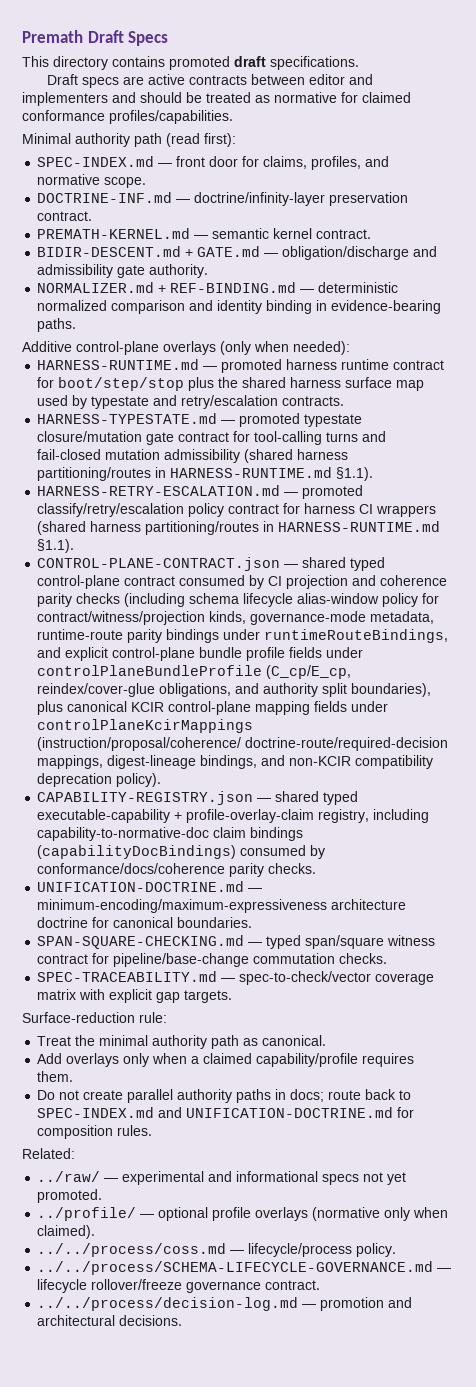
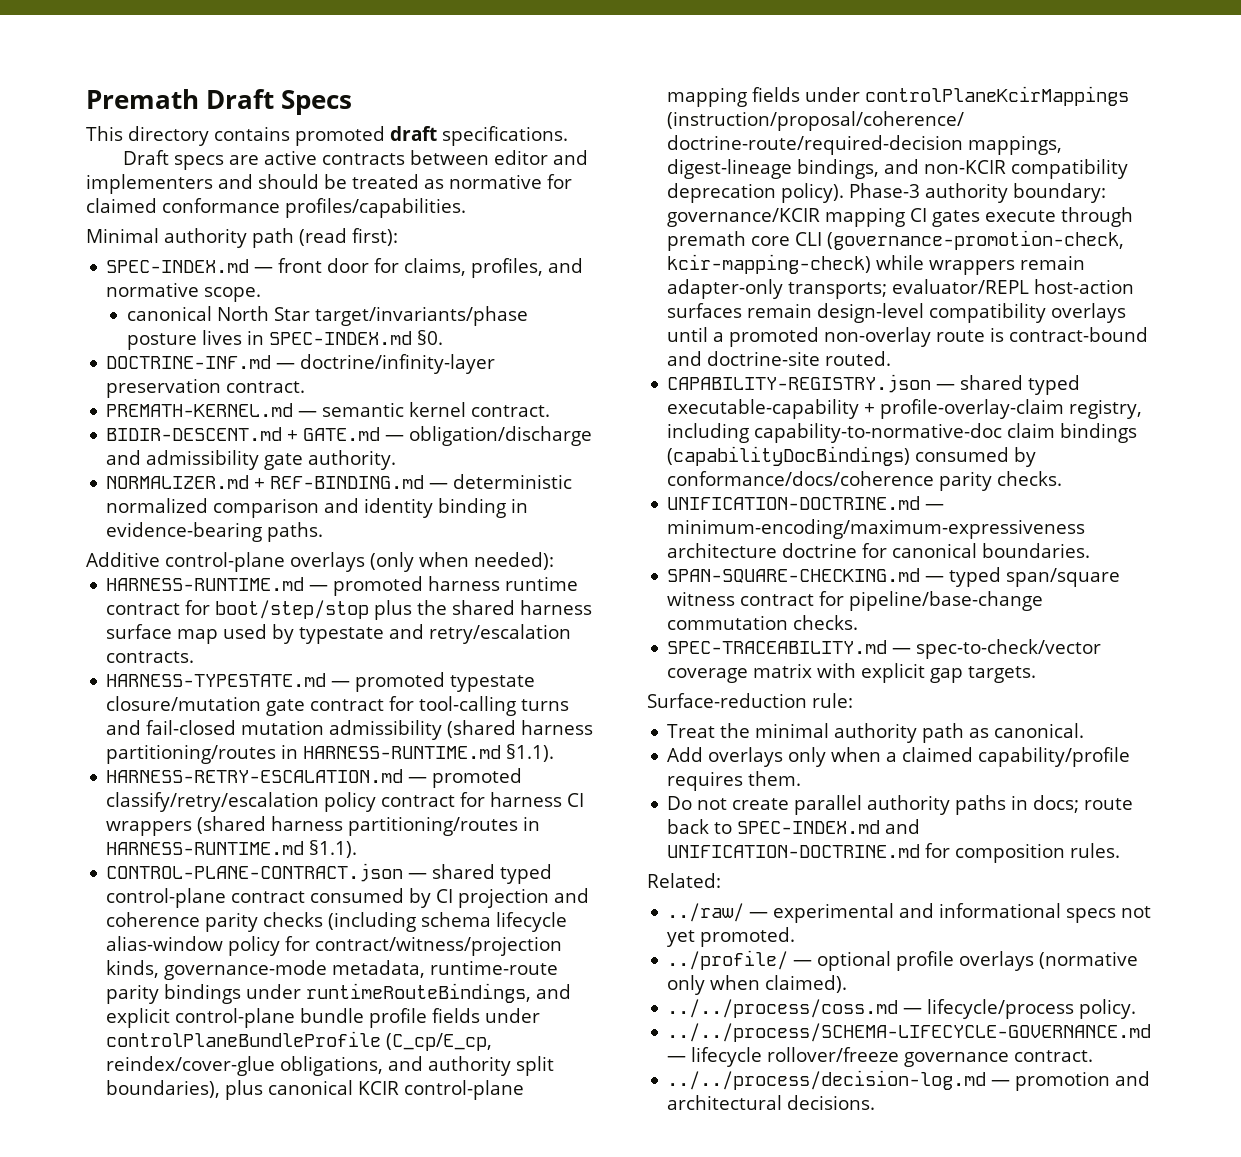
(147, 182) none -> [127,306,529,326] [127,330,444,350] // canonical North Star target/invariants/phase posture lives in SPEC-INDEX.md §0.
(162, 780) none -> [849,183,1107,203] [667,207,1134,227] [667,230,1125,251] [667,254,1086,275] [667,279,1135,299] [667,303,1127,323] [667,327,1149,347] [667,351,892,366] Phase-3 authority boundary: governance/KCIR mapping CI gates execute through premath core CLI (governance-promotion-check, kcir-mapping-check) while wrappers remain adapter-only transports; evaluator/REPL host-action surfaces remain design-level compatibility overlays until a promoted non-overlay route is contract-bound and doctrine-site routed.

